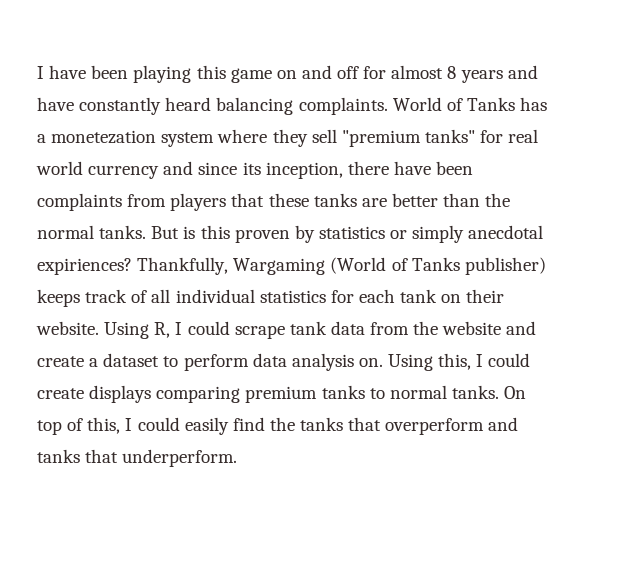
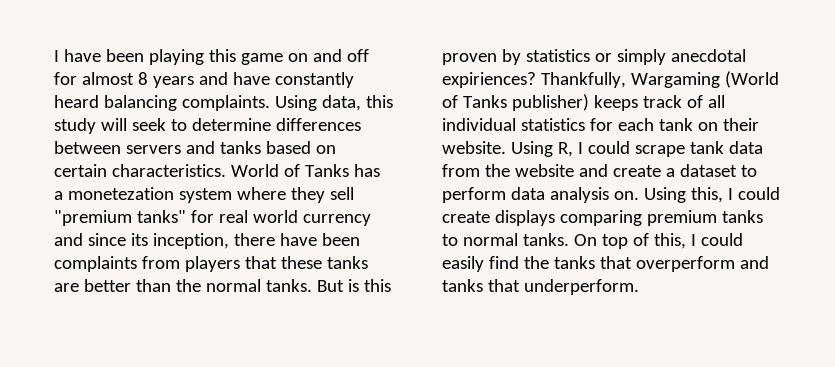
(388, 106) none -> [274,95,393,111] [54,118,361,134] [54,141,336,154] [54,164,226,177] Using data, this study will seek to determine differences between servers and tanks based on certain characteristics.

